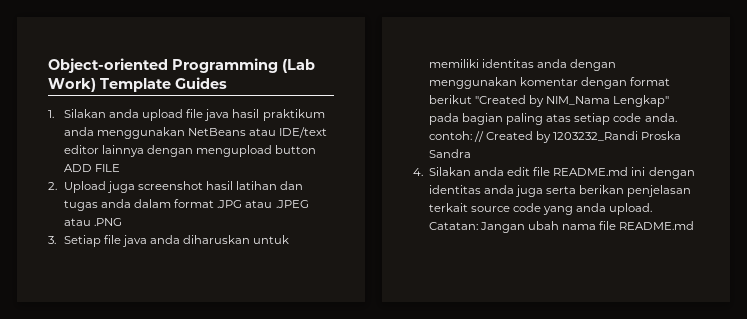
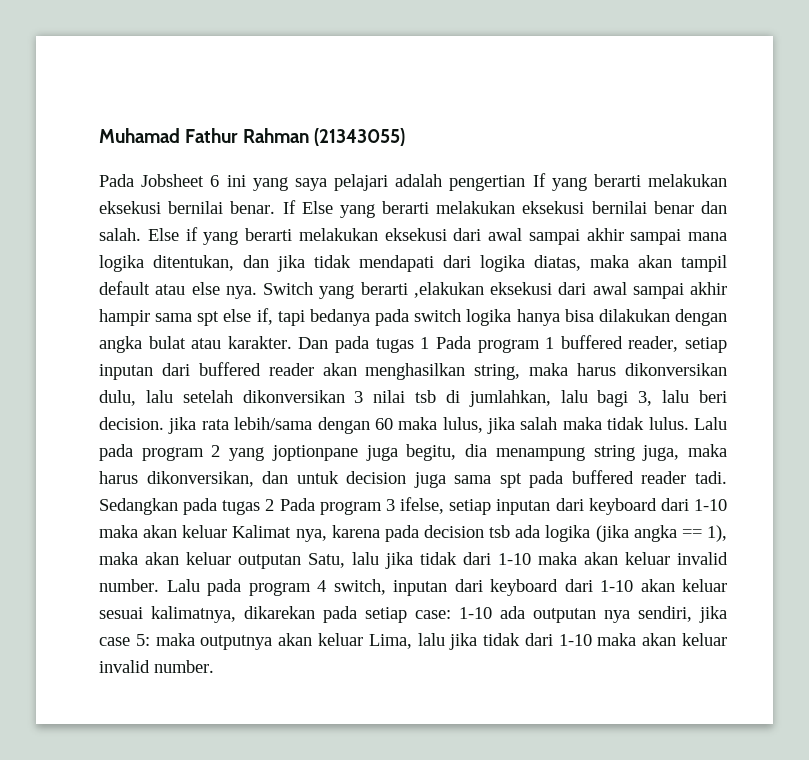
[48,58,315,73] [48,77,227,92] [48,109,325,121] [63,127,328,139] [63,145,317,157] [63,164,120,172] [48,181,304,193] [63,199,309,211] [63,218,122,226] [48,235,290,247] [428,59,617,71] [428,77,671,89] [428,95,670,107] [428,113,677,125] [428,131,682,143] [428,149,471,158] [413,167,695,179] [428,185,692,197] [428,203,653,215] [428,221,695,233] Object-oriented Programming (Lab Work) Template Guides // 1. Silakan anda upload file java hasil praktikum anda menggunakan NetBeans atau IDE/text editor lainnya dengan mengupload button ADD FILE // 2. Upload juga screenshot hasil latihan dan tugas anda dalam format .JPG atau .JPEG atau .PNG // 3. Setiap file java anda diharuskan untuk memiliki identitas anda dengan menggunakan komentar dengan format berikut "Created by NIM_Nama Lengkap" pada bagian paling atas setiap code anda. contoh: // Created by 1203232_Randi Proska Sandra // 4. Silakan anda edit file README.md ini dengan identitas anda juga serta berikan penjelasan terkait source code yang anda upload. Catatan: Jangan ubah nama file README.md -> [99,128,406,146] [99,173,728,191] [99,200,727,218] [99,227,727,245] [99,255,727,272] [99,281,727,299] [99,308,727,326] [99,335,728,353] [99,362,728,380] [99,390,727,407] [99,417,727,434] [99,444,728,461] [99,470,727,488] [99,497,727,515] [99,525,727,542] [99,552,728,569] [99,579,727,596] [99,606,727,623] [99,633,727,650] [99,660,214,673] Muhamad Fathur Rahman (21343055) // Pada Jobsheet 6 ini yang saya pelajari adalah pengertian If yang berarti melakukan eksekusi bernilai benar. If Else yang berarti melakukan eksekusi bernilai benar dan salah. Else if yang berarti melakukan eksekusi dari awal sampai akhir sampai mana logika ditentukan, dan jika tidak mendapati dari logika diatas, maka akan tampil default atau else nya. Switch yang berarti ,elakukan eksekusi dari awal sampai akhir hampir sama spt else if, tapi bedanya pada switch logika hanya bisa dilakukan dengan angka bulat atau karakter. Dan pada tugas 1 Pada program 1 buffered reader, setiap inputan dari buffered reader akan menghasilkan string, maka harus dikonversikan dulu, lalu setelah dikonversikan 3 nilai tsb di jumlahkan, lalu bagi 3, lalu beri decision. jika rata lebih/sama dengan 60 maka lulus, jika salah maka tidak lulus. Lalu pada program 2 yang joptionpane juga begitu, dia menampung string juga, maka harus dikonversikan, dan untuk decision juga sama spt pada buffered reader tadi. Sedangkan pada tugas 2 Pada program 3 ifelse, setiap inputan dari keyboard dari 1-10 maka akan keluar Kalimat nya, karena pada decision tsb ada logika (jika angka == 1), maka akan keluar outputan Satu, lalu jika tidak dari 1-10 maka akan keluar invalid number. Lalu pada program 4 switch, inputan dari keyboard dari 1-10 akan keluar sesuai kalimatnya, dikarekan pada setiap case: 1-10 ada outputan nya sendiri, jika case 5: maka outputnya akan keluar Lima, lalu jika tidak dari 1-10 maka akan keluar invalid number.

